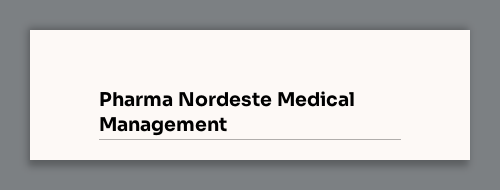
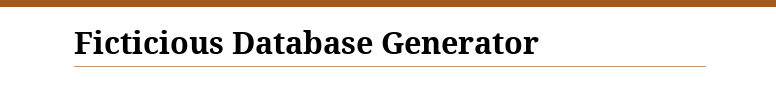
[99,91,356,107] [99,117,227,136] Pharma Nordeste Medical Management -> [74,30,540,54] Ficticious Database Generator

